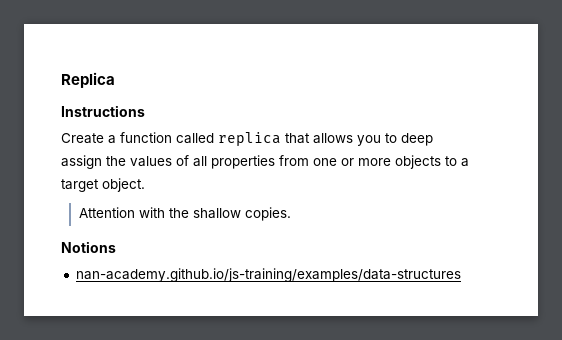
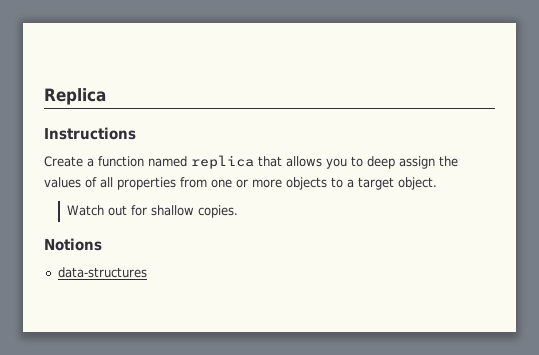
[176,133,214,144] called -> [148,156,187,167] named
[78,207,189,218] Attention with the -> [67,205,148,216] Watch out for
[75,268,461,282] nan-academy.github.io/js-training/examples/data-structures -> [57,267,147,278] data-structures

